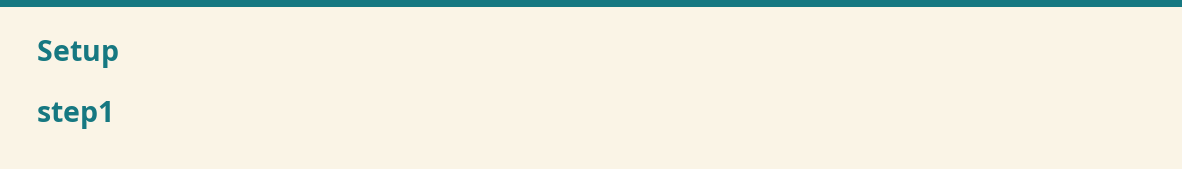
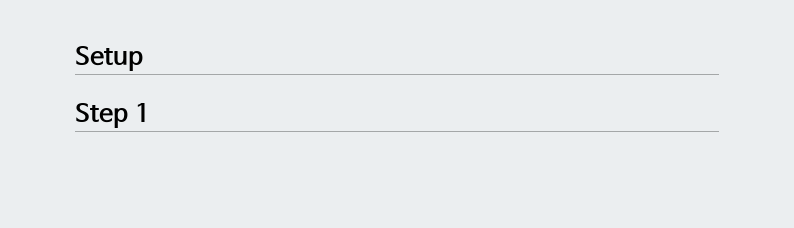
[37,101,114,129] step1 -> [75,103,150,128] Step 1

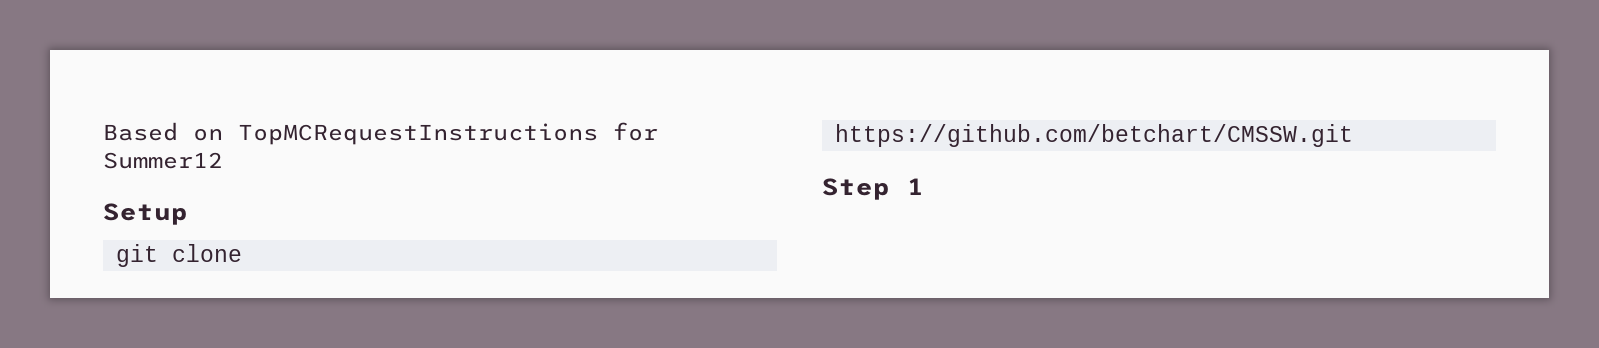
[75,46,143,71] Setup -> [103,122,658,145] [103,152,223,169] [103,203,188,225] [115,244,242,267] [834,124,1353,147] Based on TopMCRequestInstructions for Summer12 // Setup // git clone https://github.com/betchart/CMSSW.git

